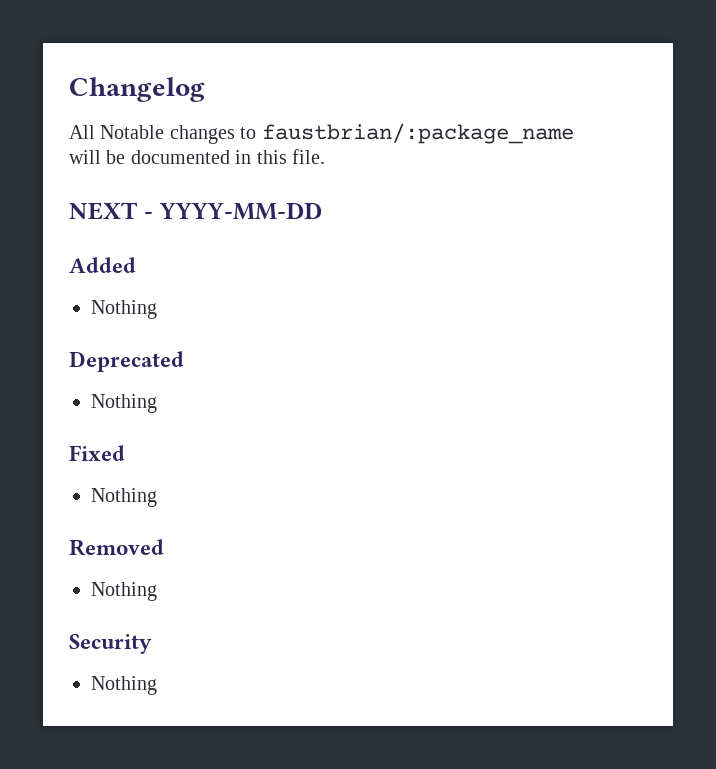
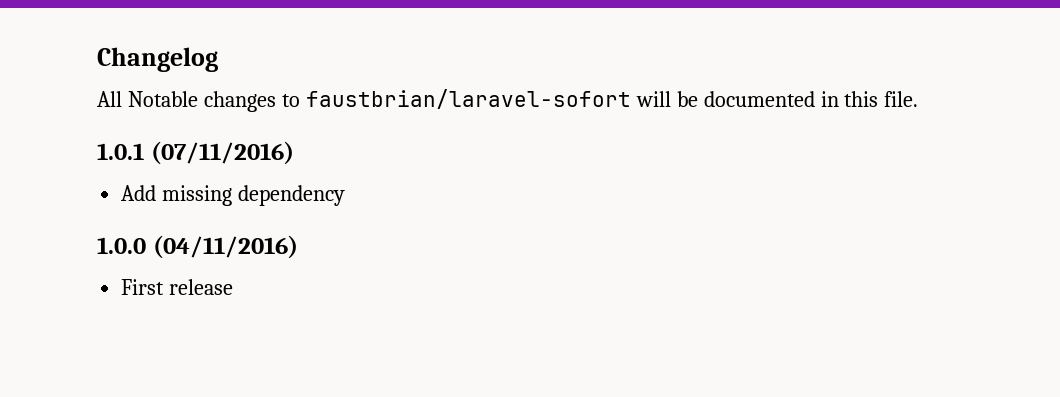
[261,123,574,144] faustbrian/:package_name -> [305,89,631,109] faustbrian/laravel-sofort
[69,202,322,220] [69,257,136,273] [91,300,157,319] [69,351,184,372] [91,394,157,413] [69,445,125,461] [91,488,157,507] [69,539,164,556] [91,582,157,601] [69,634,152,654] [91,676,157,695] NEXT - YYYY-MM-DD // Added // Nothing // Deprecated // Nothing // Fixed // Nothing // Removed // Nothing // Security // Nothing -> [97,141,294,165] [121,185,346,206] [97,235,298,259] [121,279,234,295] 1.0.1 (07/11/2016) // Add missing dependency // 1.0.0 (04/11/2016) // First release

